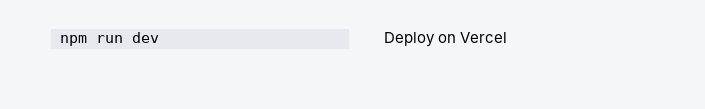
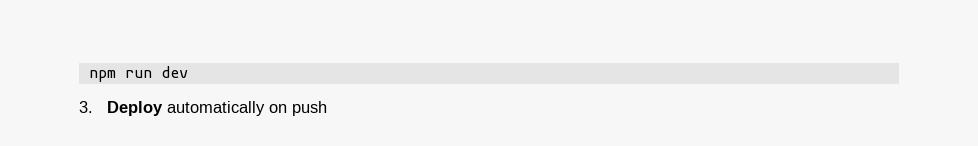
[384,32,508,47] Deploy on Vercel -> [79,101,327,116] 3. Deploy automatically on push

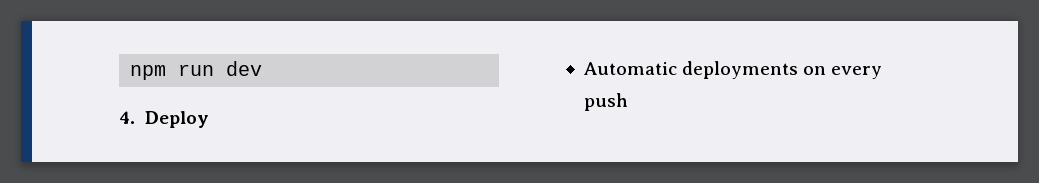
[79,101,93,113] 3. -> [119,111,135,124] 4.
[166,101,287,116] automatically on -> [583,61,883,79] // Automatic deployments on every

